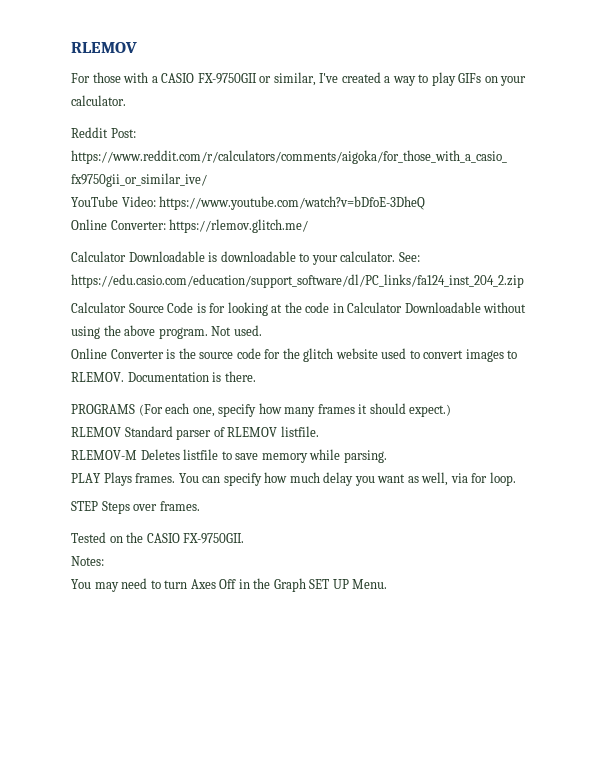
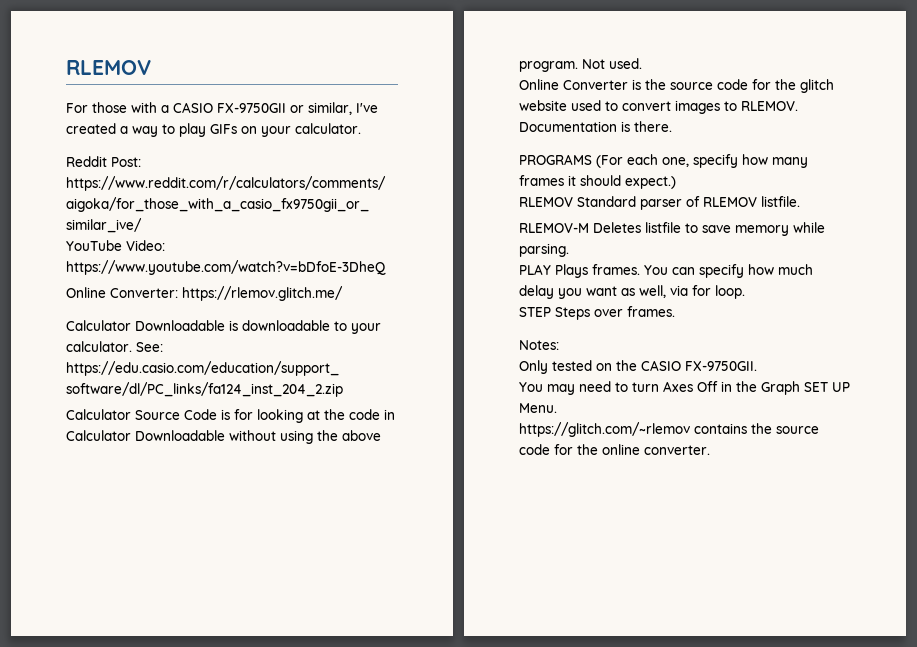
[71,532,106,543] Tested -> [519,340,559,350] [519,360,592,374] Notes: // Only tested
[71,556,104,566] // Notes: -> (757, 366) none
(388, 584) none -> [519,422,819,437] [519,444,710,455] // https://glitch.com/~rlemov contains the source code for the online converter.

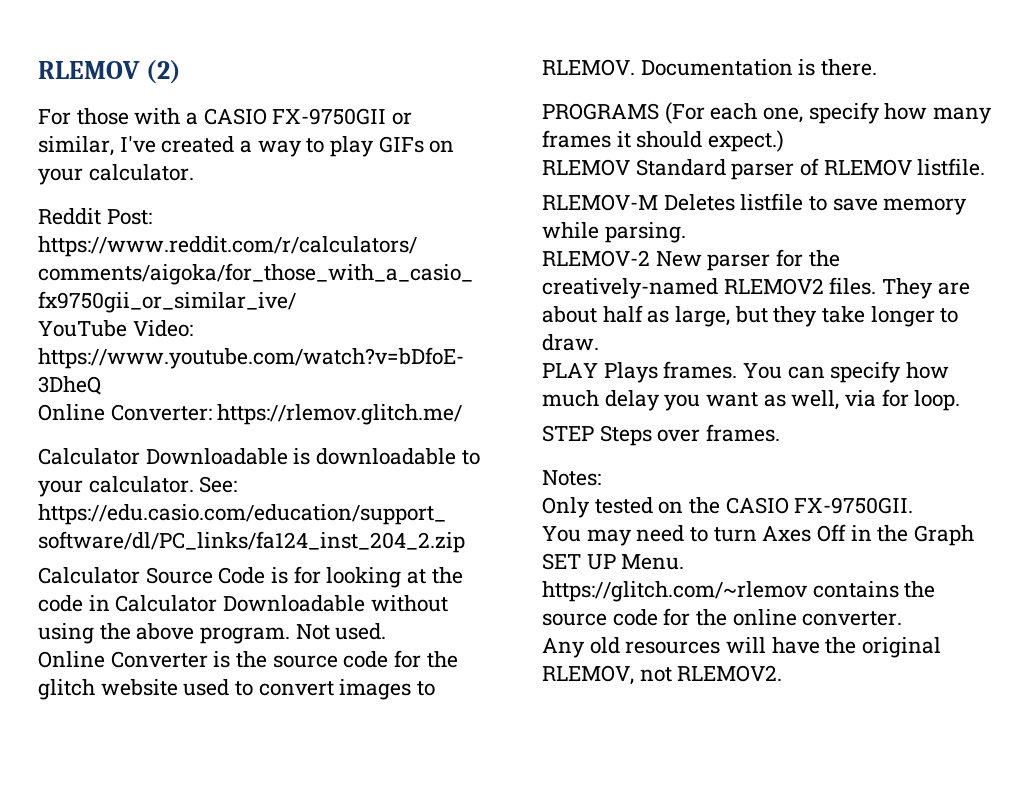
[66,60,151,75] RLEMOV -> [38,60,181,84] RLEMOV (2)
(569, 250) none -> [542,249,840,271] [542,277,970,299] [542,305,959,327] [542,334,599,351] // RLEMOV-2 New parser for the creatively-named RLEMOV2 files. They are about half as large, but they take longer to draw.
(710, 450) none -> [542,637,942,658] [542,665,783,685] // Any old resources will have the original RLEMOV, not RLEMOV2.

